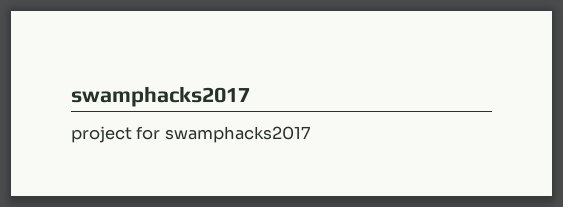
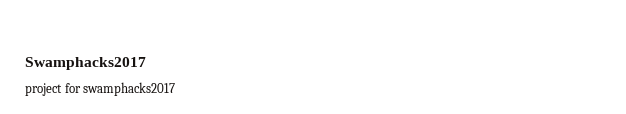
[71,86,250,107] swamphacks2017 -> [25,57,146,70] Swamphacks2017

